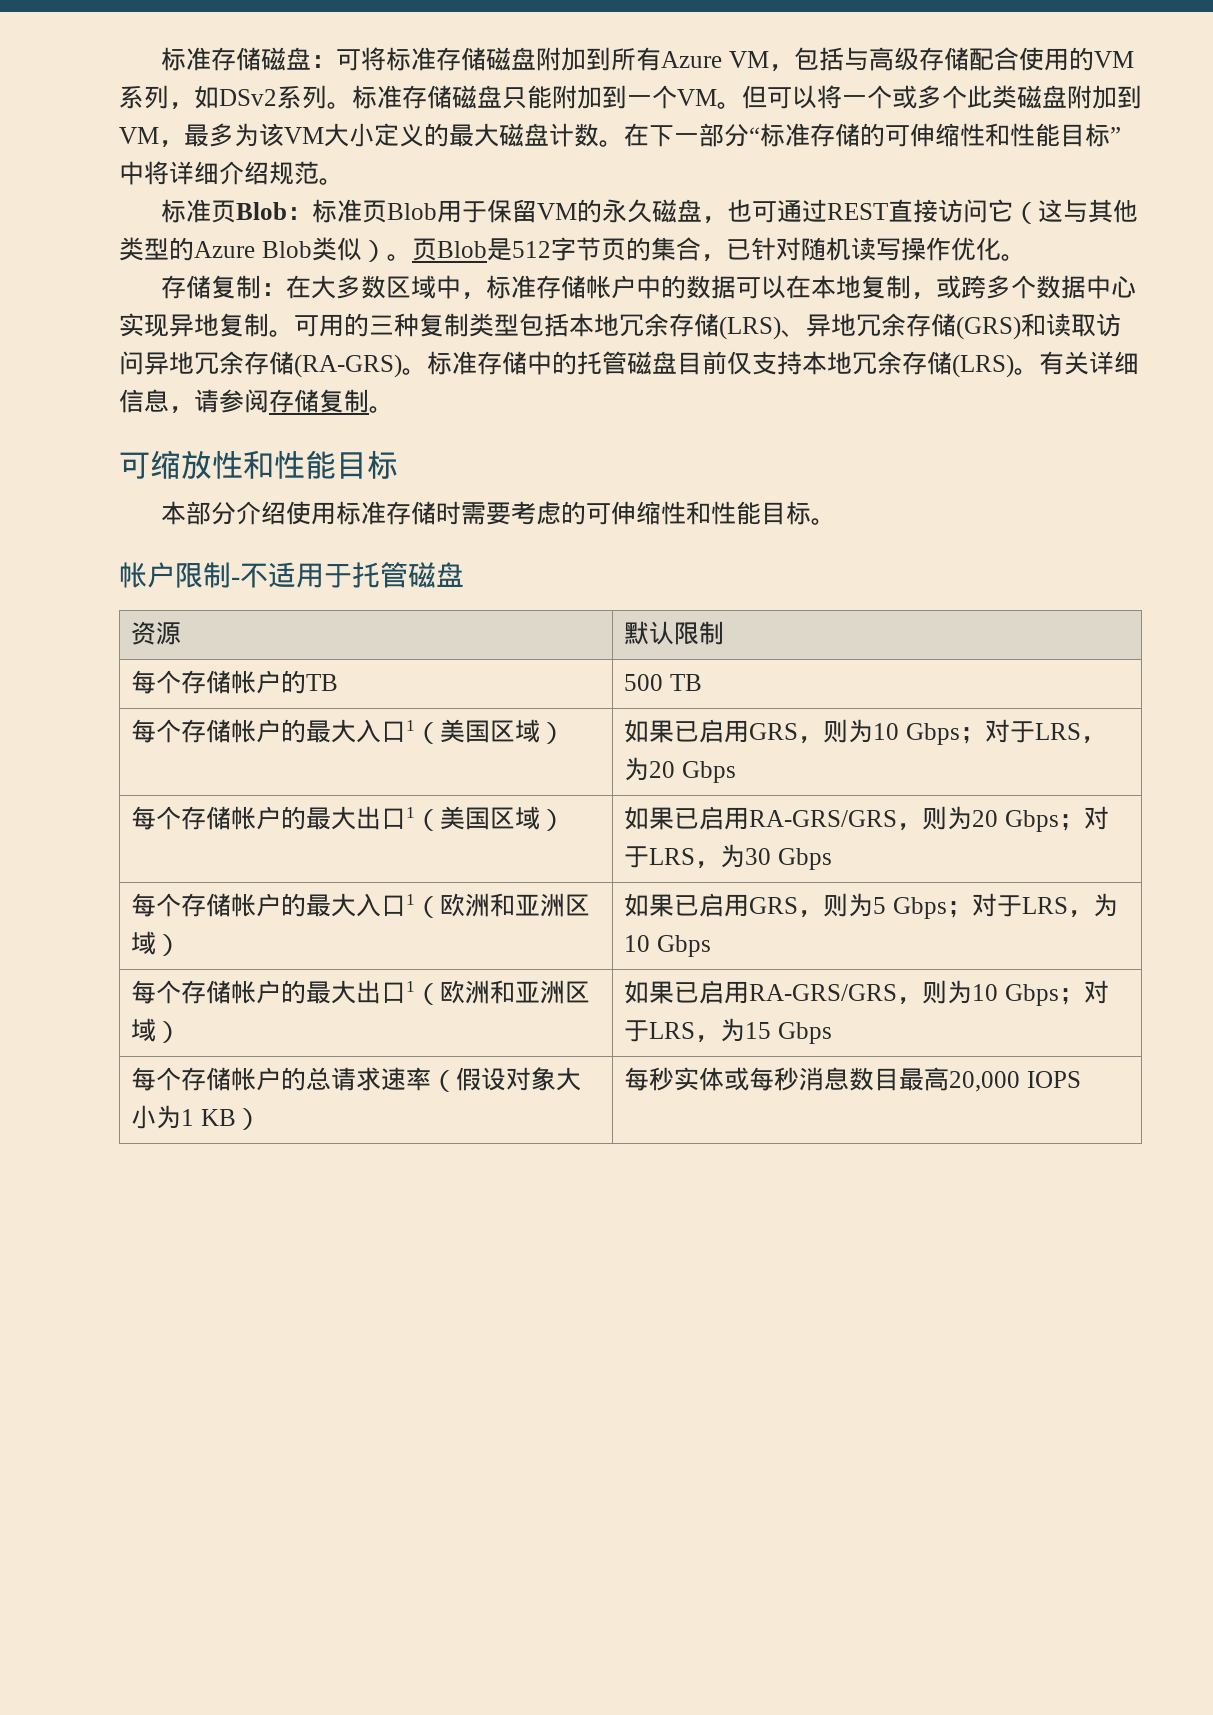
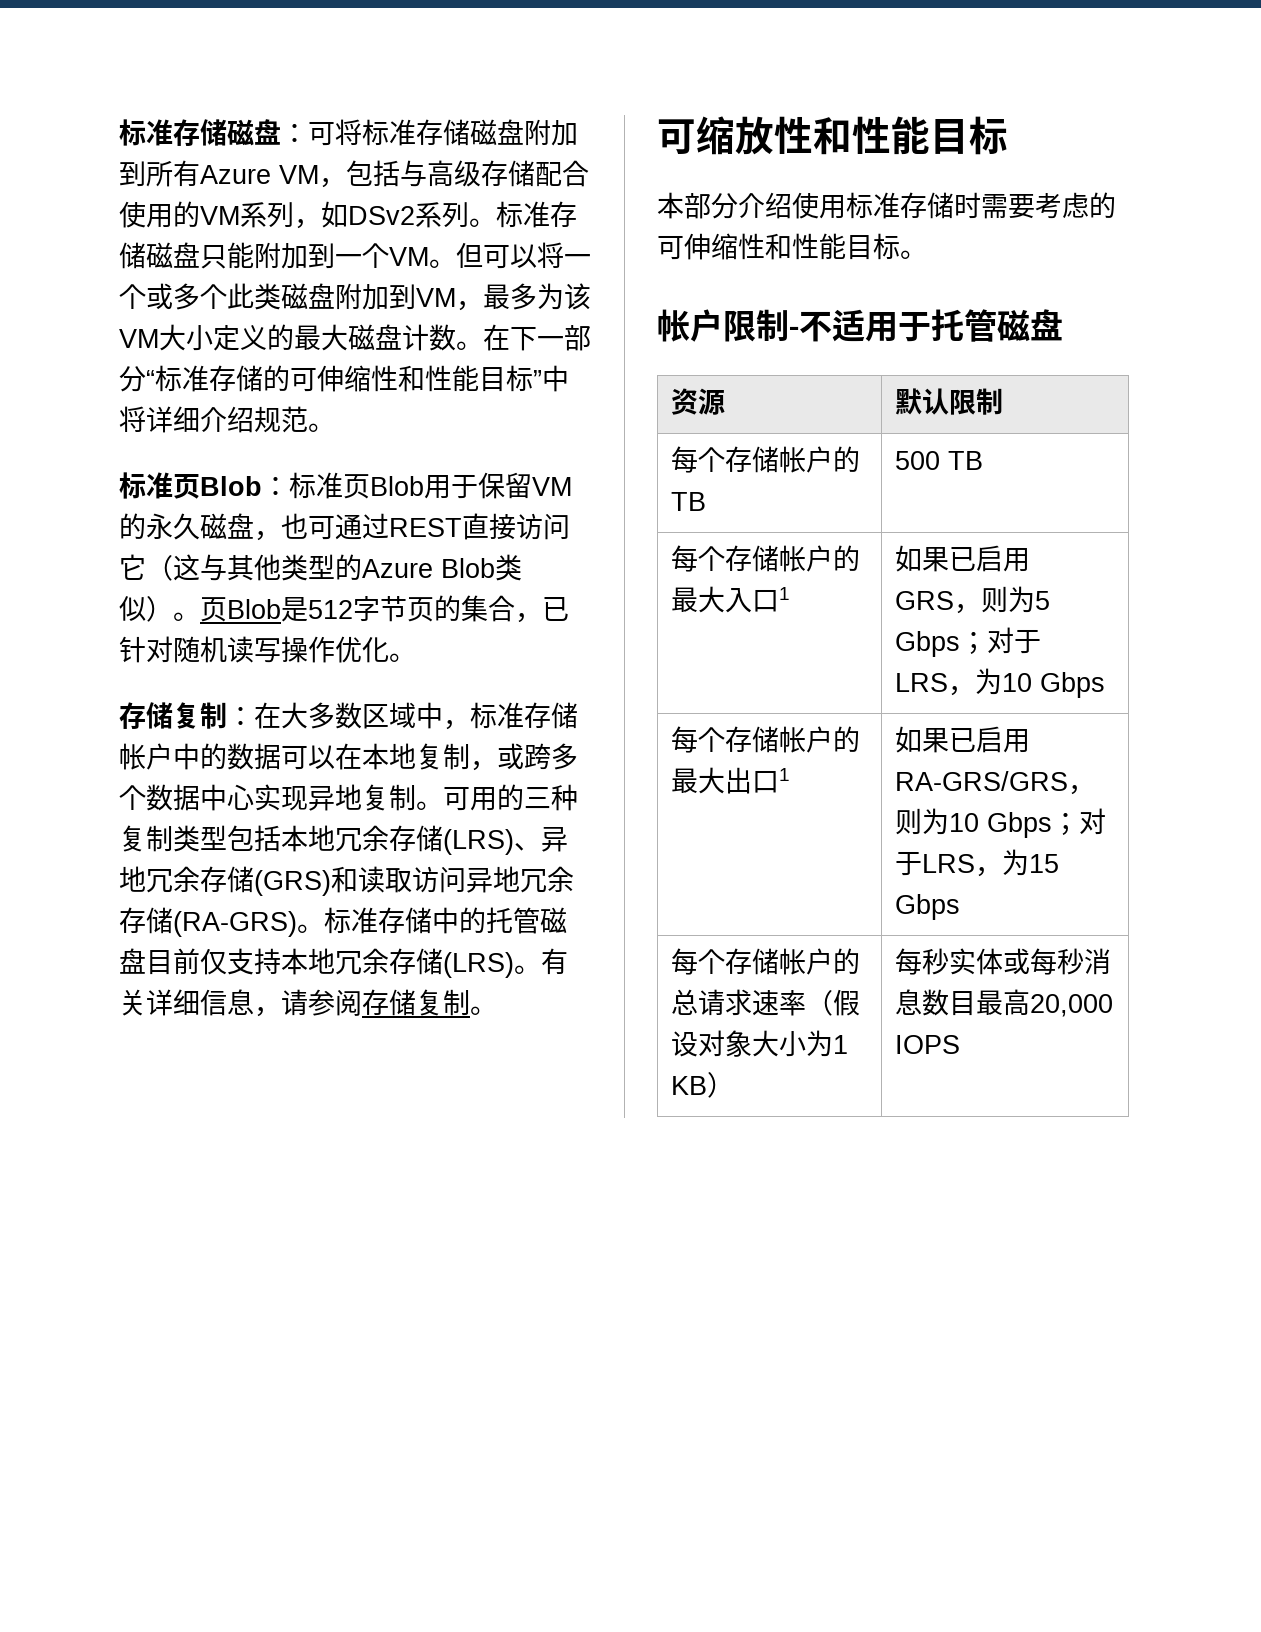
[414,719,565,744] [623,719,1106,745] [623,757,736,783] [130,806,565,831] [623,806,1109,832] [623,844,832,870] [130,893,590,918] [130,931,181,956] （美国区域） | 如果已启用GRS，则为10 Gbps；对于LRS，为20 Gbps // 每个存储帐户的最大出口1（美国区域） | 如果已启用RA-GRS/GRS，则为20 Gbps；对于LRS，为30 Gbps // 每个存储帐户的最大入口1（欧洲和亚洲区域） -> (791, 593) none
[414,980,590,1005] [130,1018,181,1043] （欧洲和亚洲区域） -> (791, 774) none

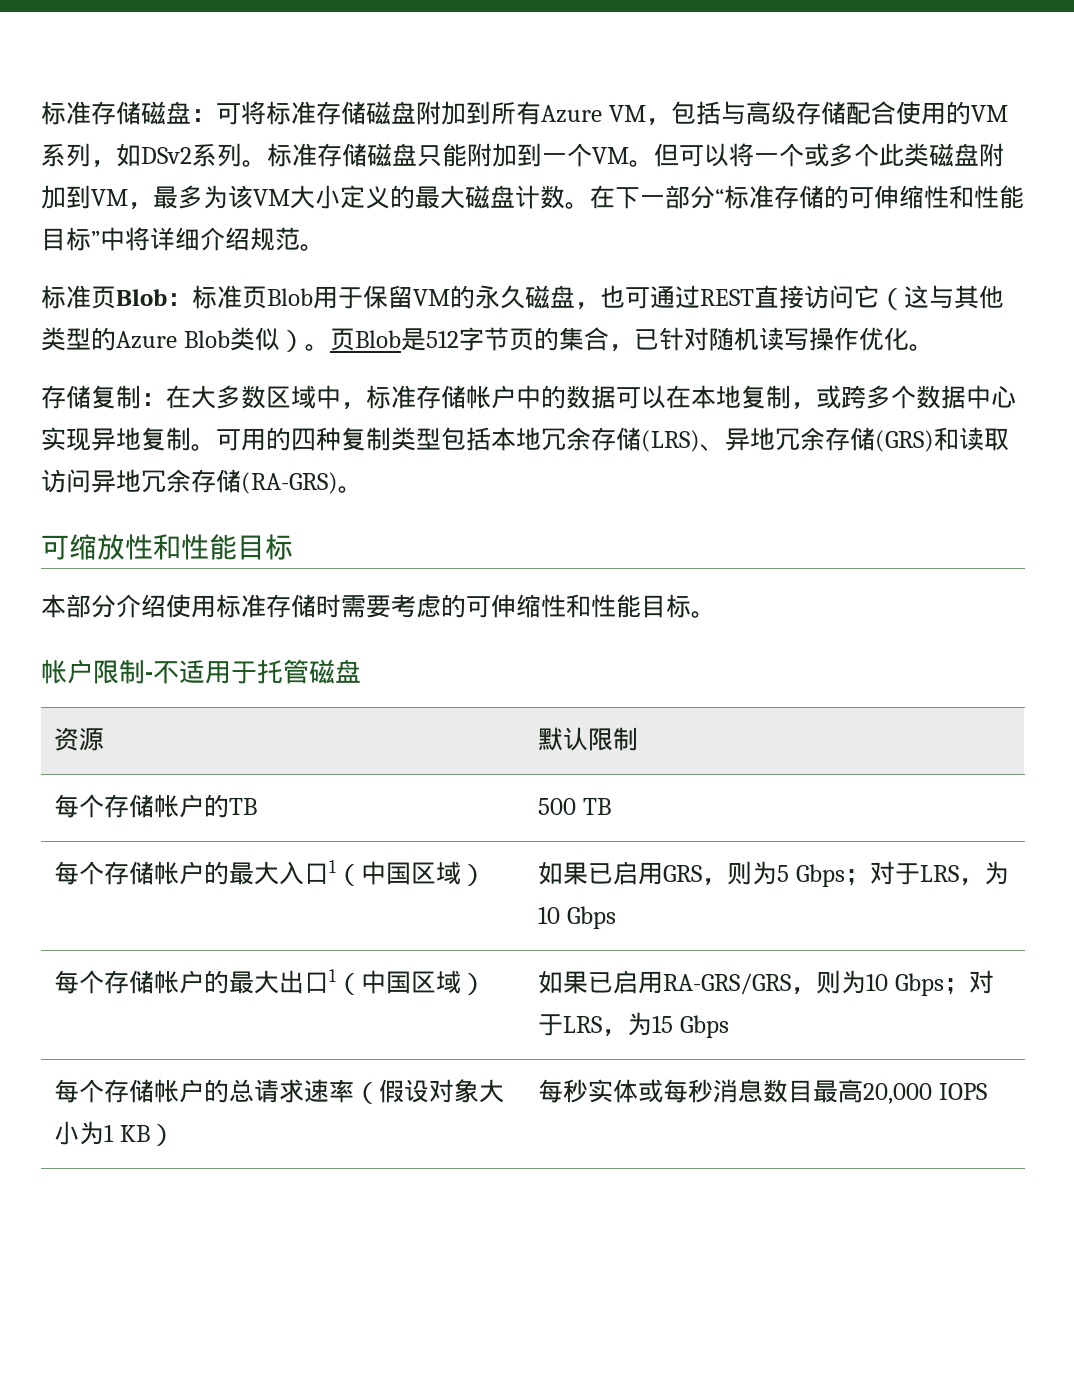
[524,787,551,809] 三 -> [291,428,316,451] 四
[324,907,567,934] [119,948,568,978] [119,989,497,1017] 标准存储中的托管磁盘目前仅支持本地冗余存储(LRS)。有关详细信息，请参阅存储复制。 -> (363, 489) none
(791, 593) none -> [336,861,487,886] （中国区域）
(791, 774) none -> [336,970,487,995] （中国区域）

